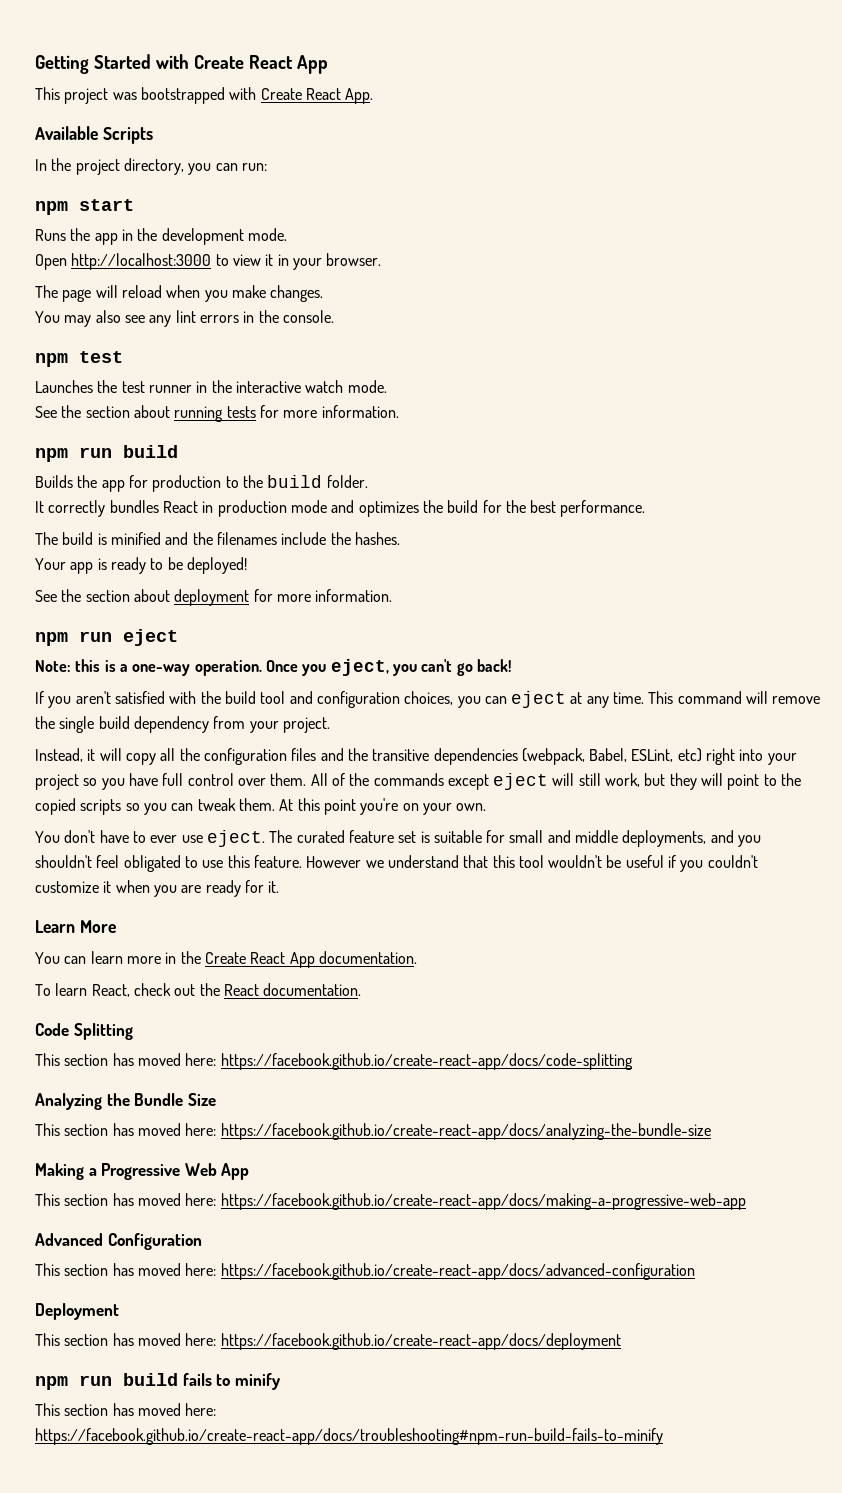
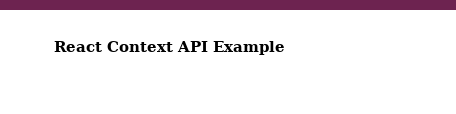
[35,54,328,74] [35,87,374,104] [35,126,153,144] [35,158,267,175] [35,199,134,215] [35,228,287,245] [35,253,382,270] [35,285,324,302] [35,310,334,327] [35,351,123,367] [35,380,387,393] [35,405,399,422] [35,445,178,462] [35,475,368,492] [35,500,646,517] [35,532,400,545] [35,557,247,574] [35,589,393,606] [35,629,178,646] [35,659,512,676] [35,691,821,708] [35,716,330,733] [35,748,797,765] [35,773,802,790] [35,798,487,815] [35,830,762,847] [35,855,758,872] [35,880,280,897] [35,920,116,933] [35,951,417,968] [35,983,362,997] [35,1023,133,1040] [35,1053,633,1070] [35,1093,216,1110] [35,1123,711,1140] [35,1163,250,1180] [35,1193,746,1210] [35,1233,202,1250] [35,1263,695,1280] [35,1303,119,1320] [35,1333,621,1350] [35,1373,280,1390] [35,1403,217,1416] [35,1428,663,1445] Getting Started with Create React App // This project was bootstrapped with Create React App. // Available Scripts // In the project directory, you can run: // npm start // Runs the app in the development mode. // Open http://localhost:3000 to view it in your browser. // The page will reload when you make changes. // You may also see any lint errors in the console. // npm test // Launches the test runner in the interactive watch mode. // See the section about running tests for more information. // npm run build // Builds the app for production to the build folder. // It correctly bundles React in production mode and optimizes the build for the best performance. // The build is minified and the filenames include the hashes. // Your app is ready to be deployed! // See the section about deployment for more information. // npm run eject // Note: this is a one-way operation. Once you eject, you can't go back! // If you aren't satisfied with the build tool and configuration choices, you can eject at any time. This command will remove the single build dependency from your project. // Instead, it will copy all the configuration files and the transitive dependencies (webpack, Babel, ESLint, etc) right into your project so you have full control over them. All of the commands except eject will still work, but they will point to the copied scripts so you can tweak them. At this point you're on your own. // You don't have to ever use eject. The curated feature set is suitable for small and middle deployments, and you shouldn't feel obligated to use this feature. However we understand that this tool wouldn't be useful if you couldn't customize it when you are ready for it. // Learn More // You can learn more in the Create React App documentation. // To learn React, check out the React documentation. // Code Splitting // This section has moved here: https://facebook.github.io/create-react-app/docs/code-splitting // Analyzing the Bundle Size // This section has moved here: https://facebook.github.io/create-react-app/docs/analyzing-the-bundle-size // Making a Progressive Web App // This section has moved here: https://facebook.github.io/create-react-app/docs/making-a-progressive-web-app // Advanced Configuration // This section has moved here: https://facebook.github.io/create-react-app/docs/advanced-configuration // Deployment // This section has moved here: https://facebook.github.io/create-react-app/docs/deployment // npm run build fails to minify // This section has moved here: https://facebook.github.io/create-react-app/docs/troubleshooting#npm-run-build-fails-to-minify -> [54,41,285,55] React Context API Example

